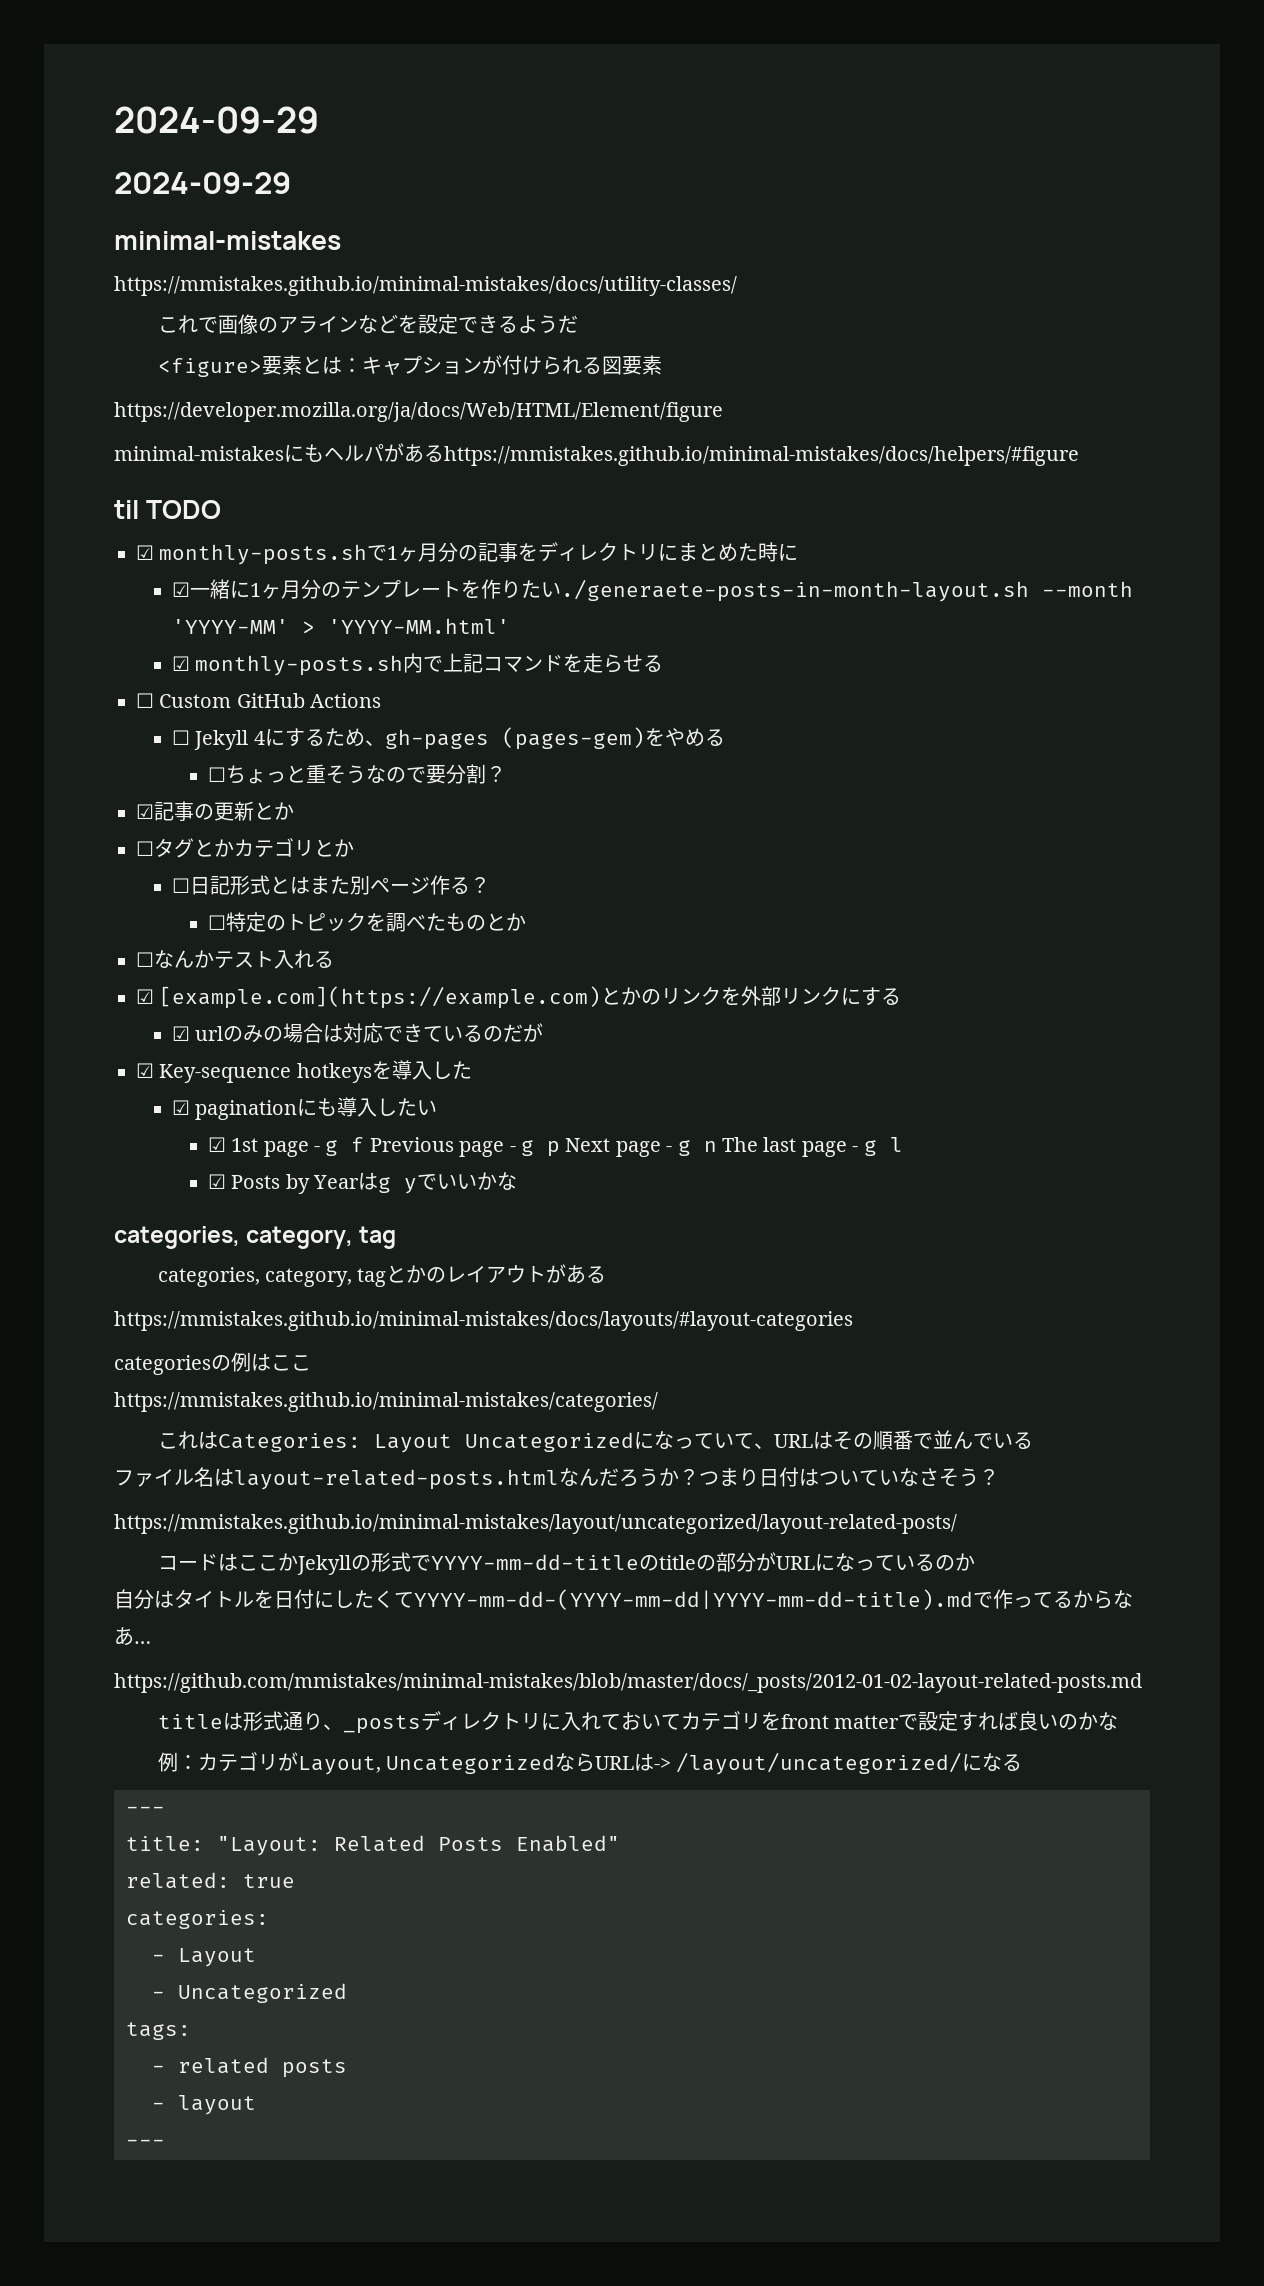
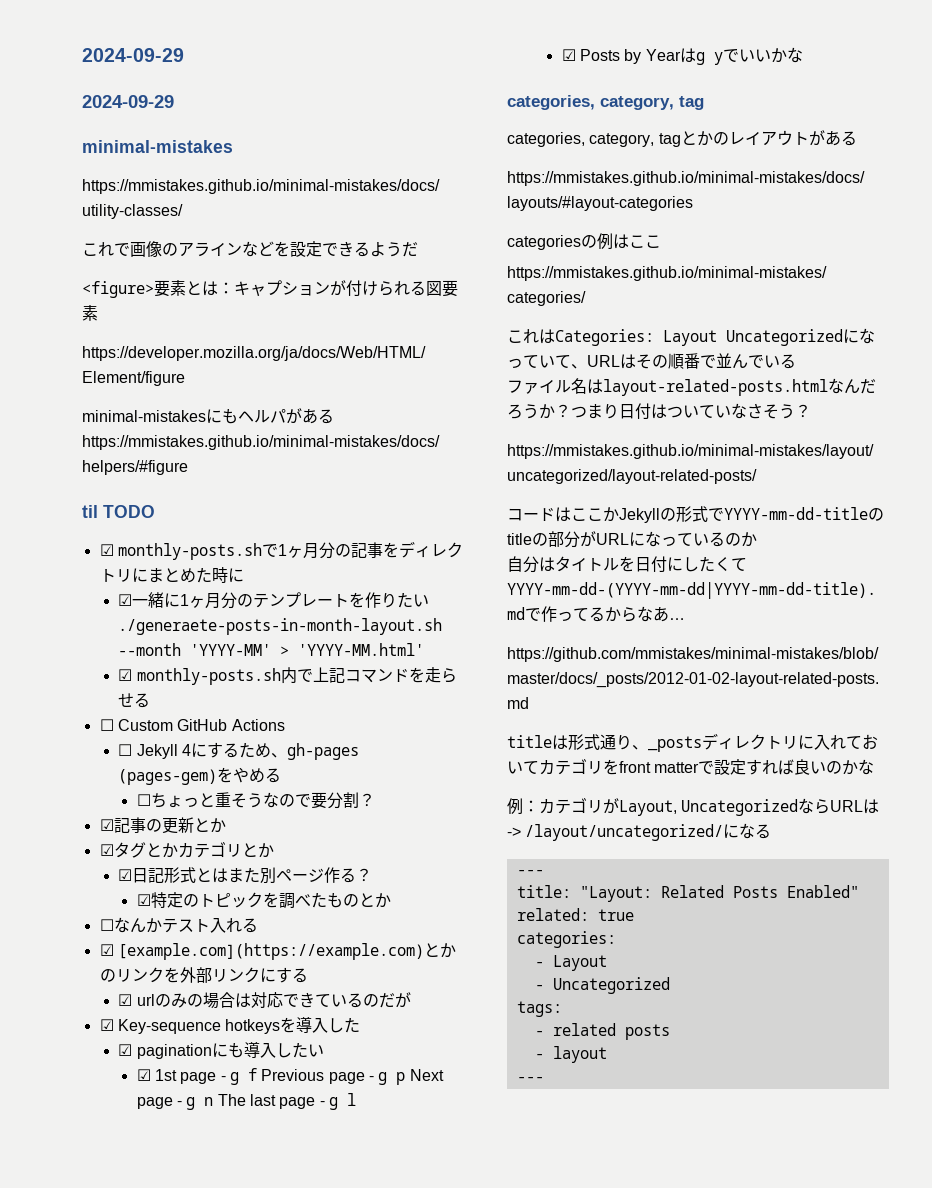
[136,841,154,856] ☐ -> [99,844,114,856] ☑
[171,878,190,893] ☐ -> [118,869,133,881] ☑
[207,915,226,930] ☐ -> [136,894,151,906] ☑

